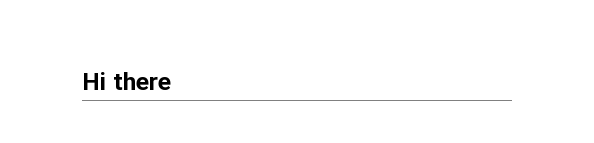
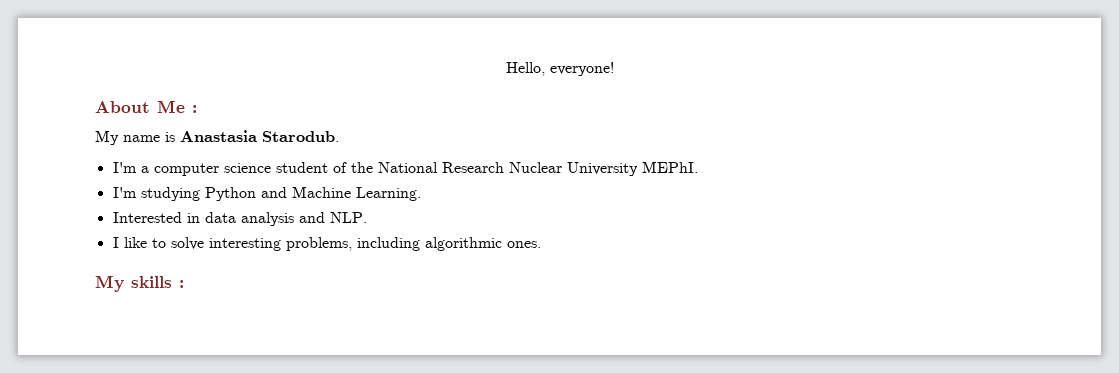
[82,72,171,90] Hi there -> [505,62,614,76] [95,100,197,113] [95,130,339,145] [112,161,698,176] [112,186,421,201] [112,212,367,226] [112,237,541,251] [95,275,184,292] Hello, everyone! // About Me : // My name is Anastasia Starodub. // I'm a computer science student of the National Research Nuclear University MEPhI. // I'm studying Python and Machine Learning. // Interested in data analysis and NLP. // I like to solve interesting problems, including algorithmic ones. // My skills :

